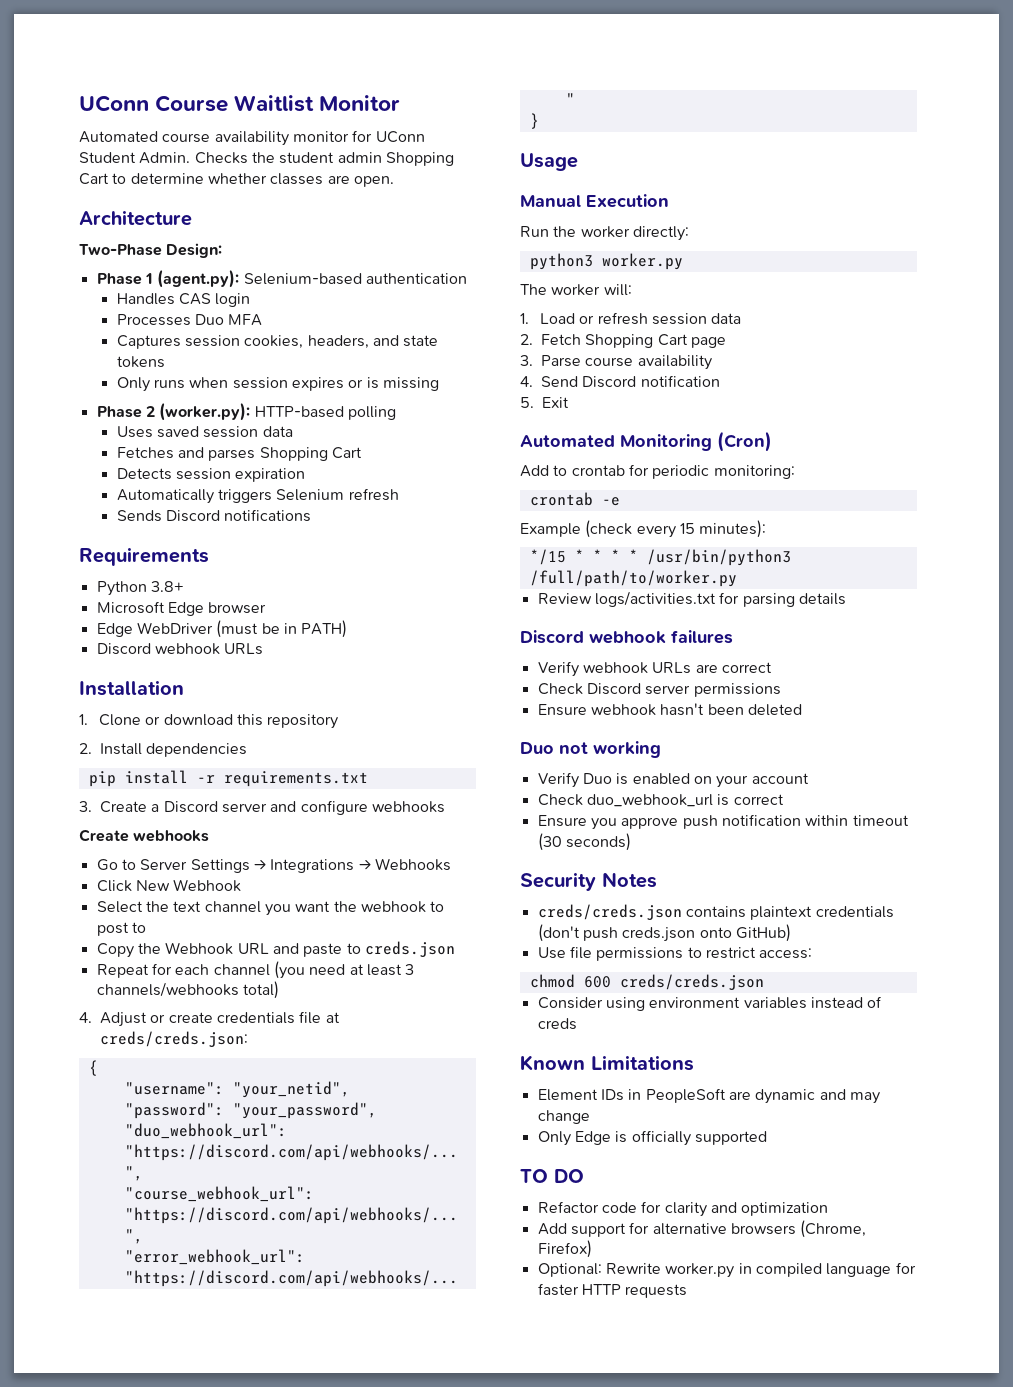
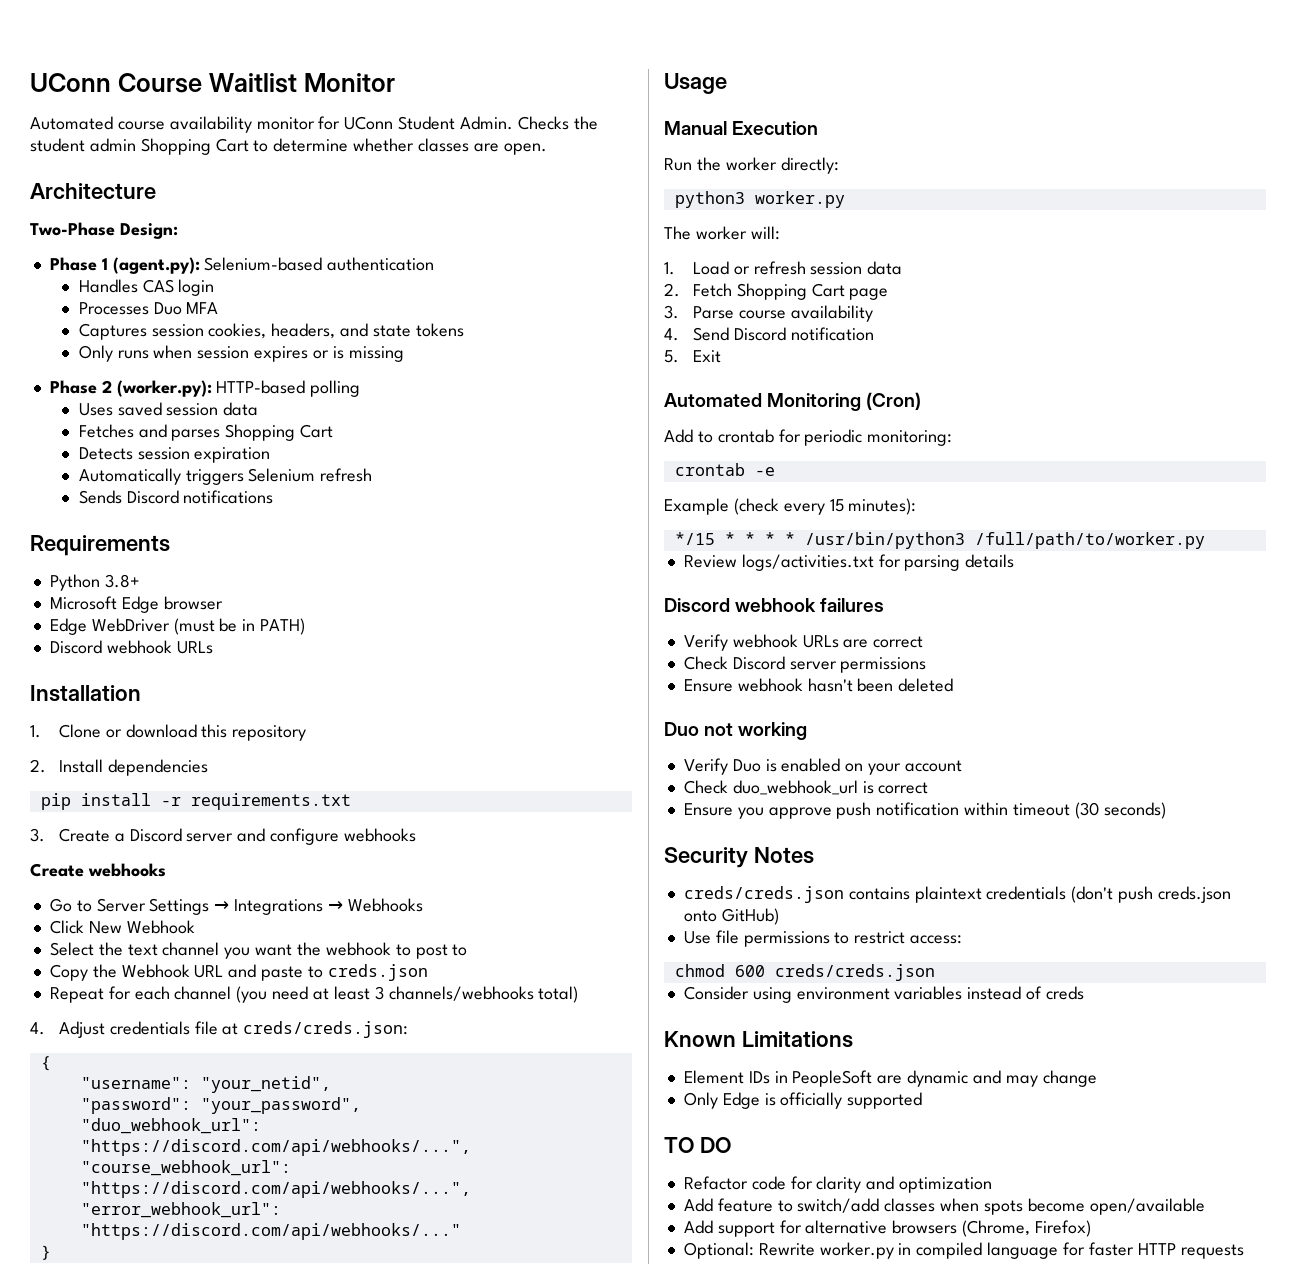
[150,1012,213,1023] or create -> (105, 1029) none
(829, 1209) none -> [683,1198,1205,1215] // Add feature to switch/add classes when spots become open/available

